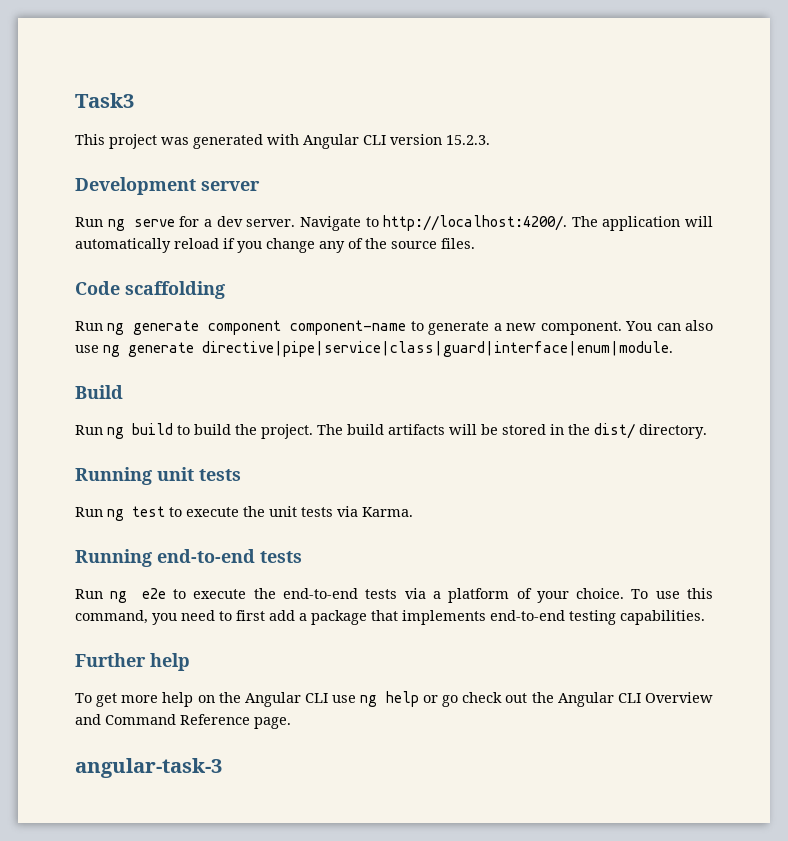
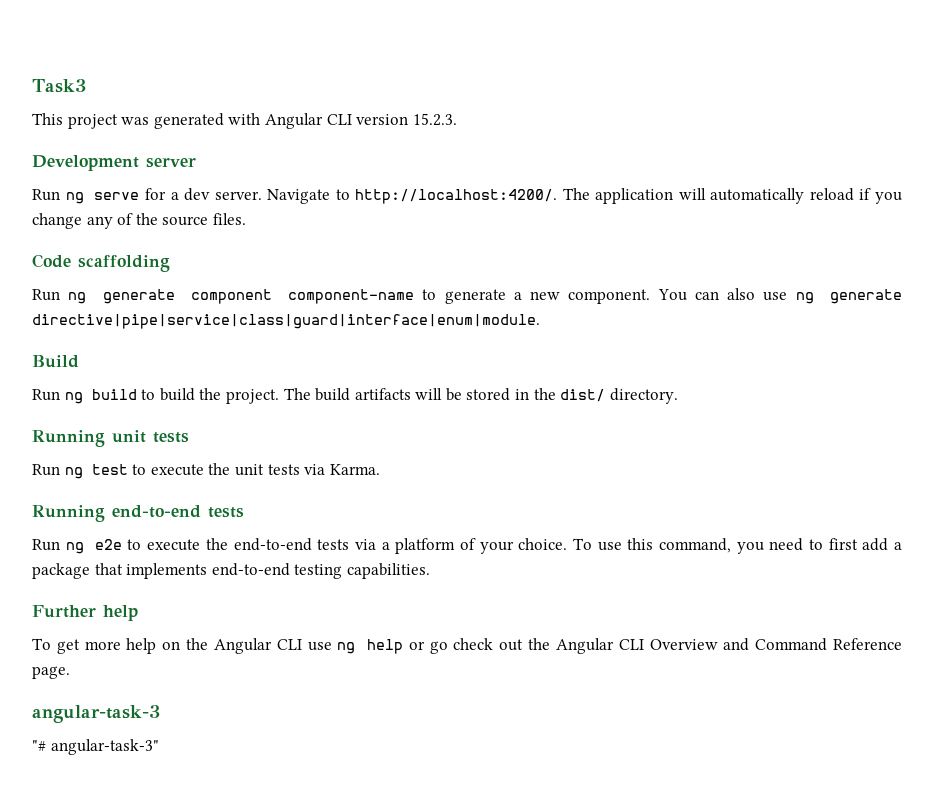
(222, 768) none -> [32,739,159,755] // "# angular-task-3"

